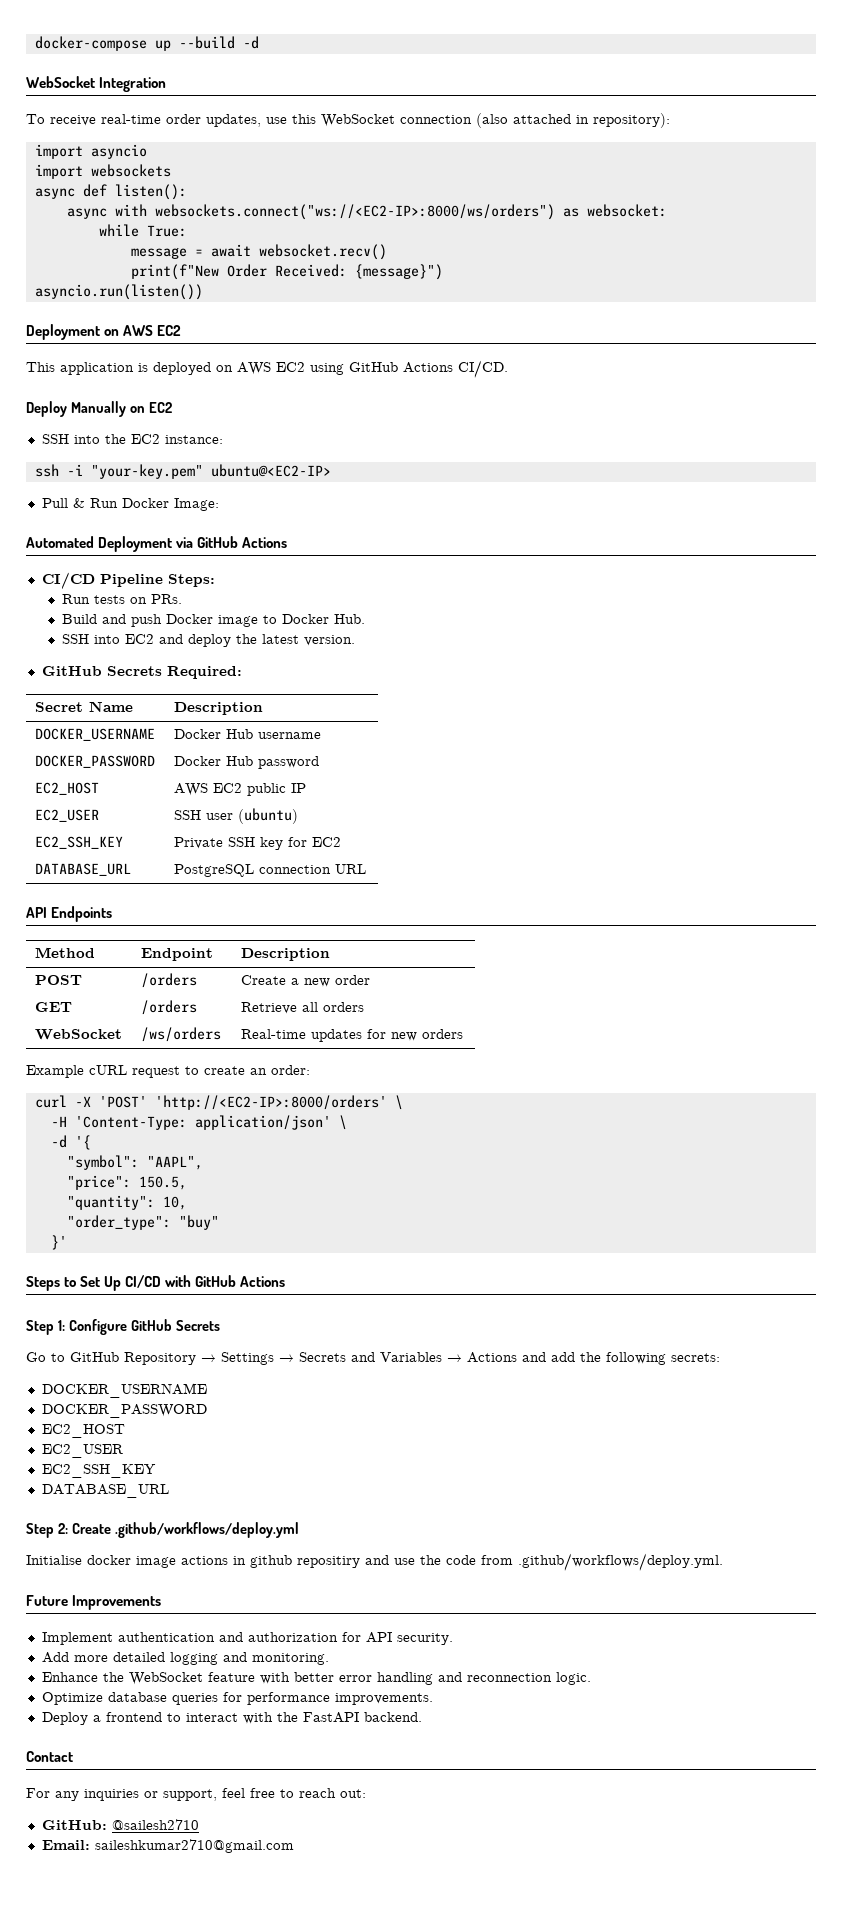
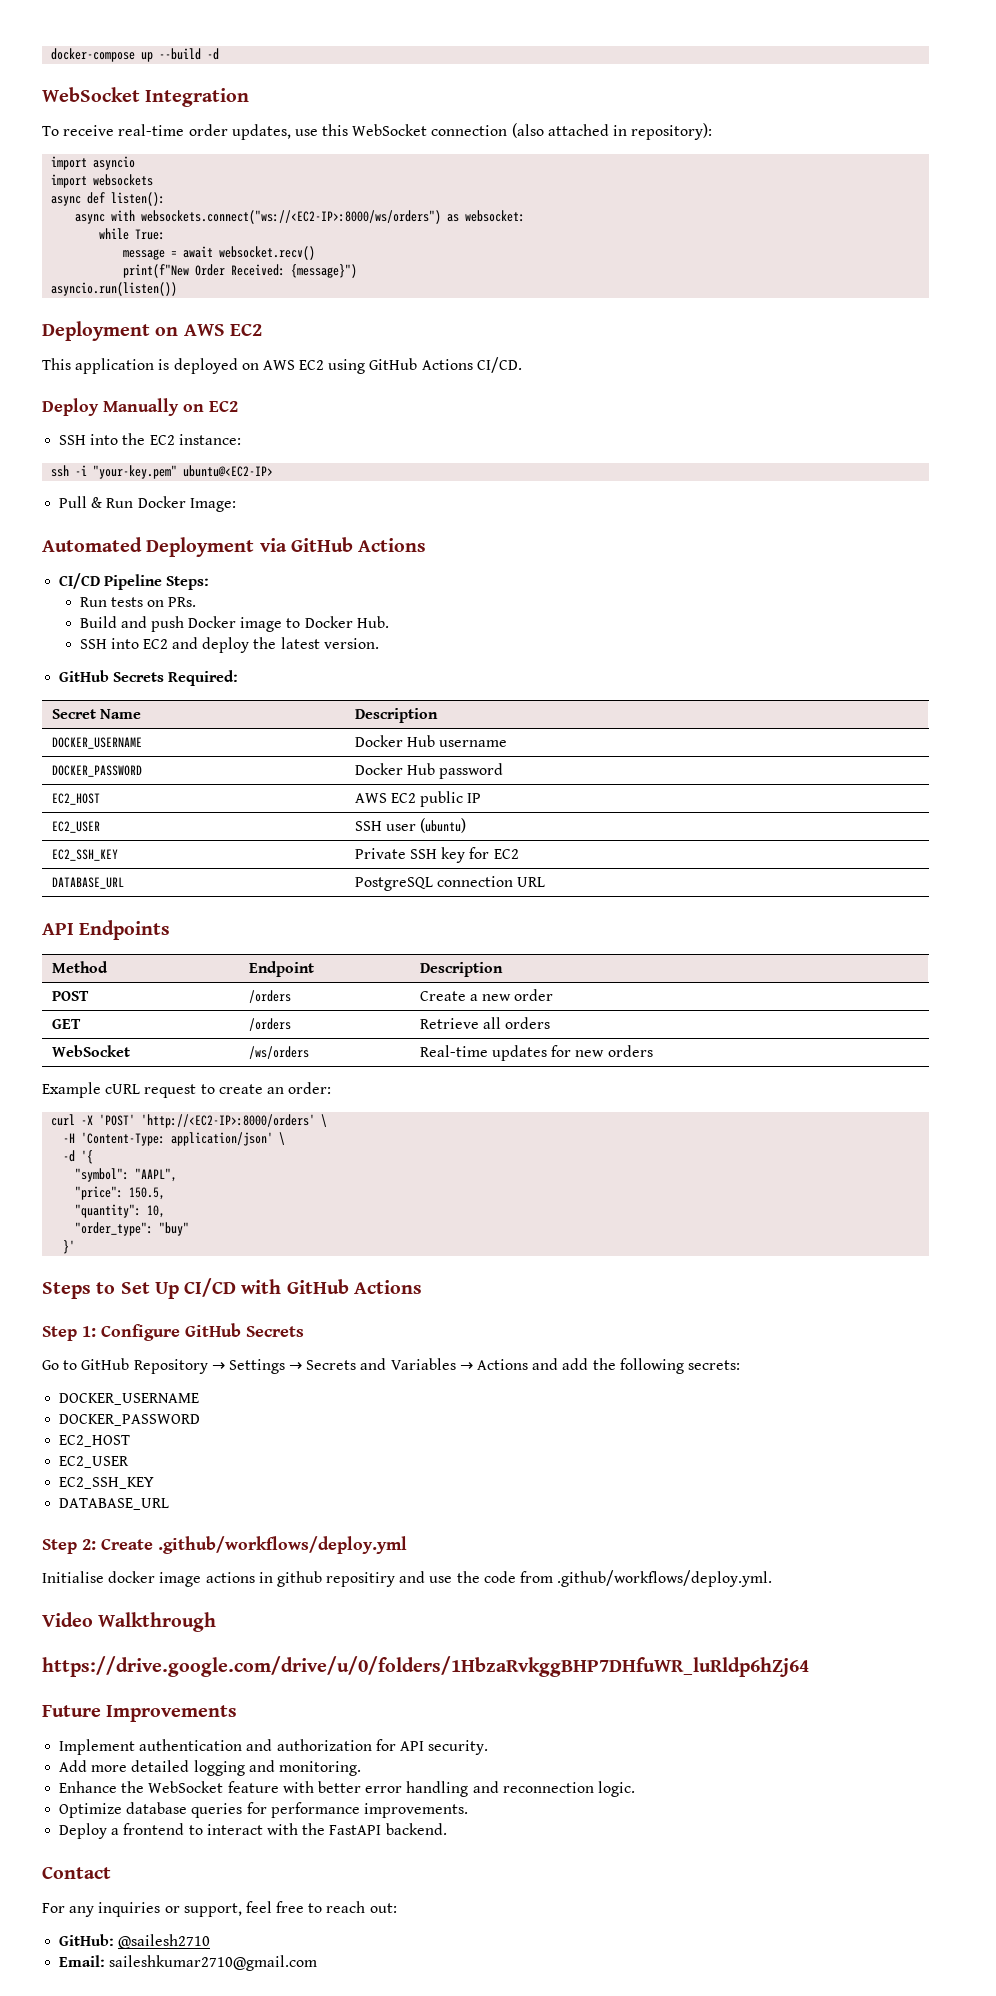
(723, 1562) none -> [42,1612,217,1632] [42,1656,809,1677] // Video Walkthrough // https://drive.google.com/drive/u/0/folders/1HbzaRvkggBHP7DHfuWR_luRldp6hZj64

